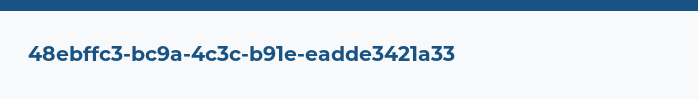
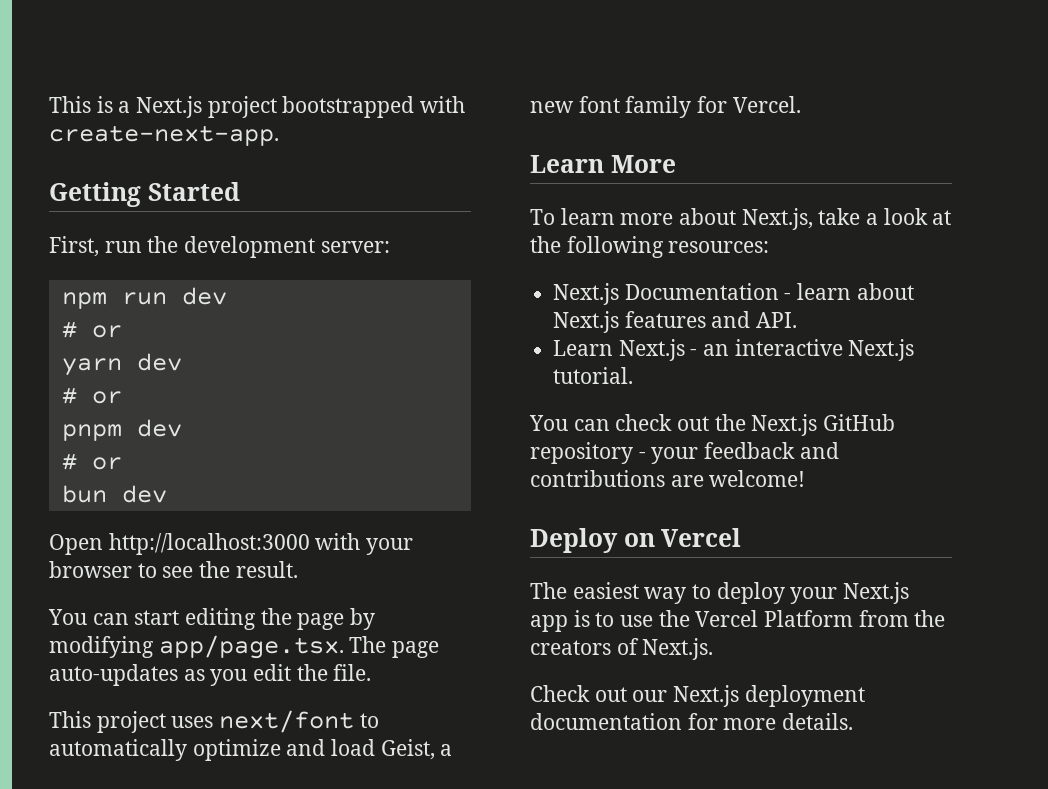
[28,46,455,61] 48ebffc3-bc9a-4c3c-b91e-eadde3421a33 -> [49,96,466,118] [49,125,279,146] [49,182,240,207] [49,236,390,258] [61,287,227,309] [61,321,122,338] [61,353,182,376] [61,387,122,404] [61,419,182,441] [61,453,122,470] [61,485,167,503] [49,533,414,555] [49,561,298,578] [48,608,376,630] [49,635,440,659] [49,664,372,686] [49,710,379,733] [49,739,453,761] [530,96,801,118] [530,155,676,173] [530,208,952,230] [530,236,770,258] [553,283,914,305] [553,311,798,333] [553,339,915,361] [553,367,634,384] [529,414,896,436] [530,442,839,464] [530,470,806,487] [530,528,742,553] [530,582,910,604] [530,610,946,632] [530,638,714,660] [530,685,865,707] [530,713,854,730] This is a Next.js project bootstrapped with create-next-app. // Getting Started // First, run the development server: // npm run dev // # or // yarn dev // # or // pnpm dev // # or // bun dev // Open http://localhost:3000 with your browser to see the result. // You can start editing the page by modifying app/page.tsx. The page auto-updates as you edit the file. // This project uses next/font to automatically optimize and load Geist, a new font family for Vercel. // Learn More // To learn more about Next.js, take a look at the following resources: // Next.js Documentation - learn about Next.js features and API. // Learn Next.js - an interactive Next.js tutorial. // You can check out the Next.js GitHub repository - your feedback and contributions are welcome! // Deploy on Vercel // The easiest way to deploy your Next.js app is to use the Vercel Platform from the creators of Next.js. // Check out our Next.js deployment documentation for more details.

